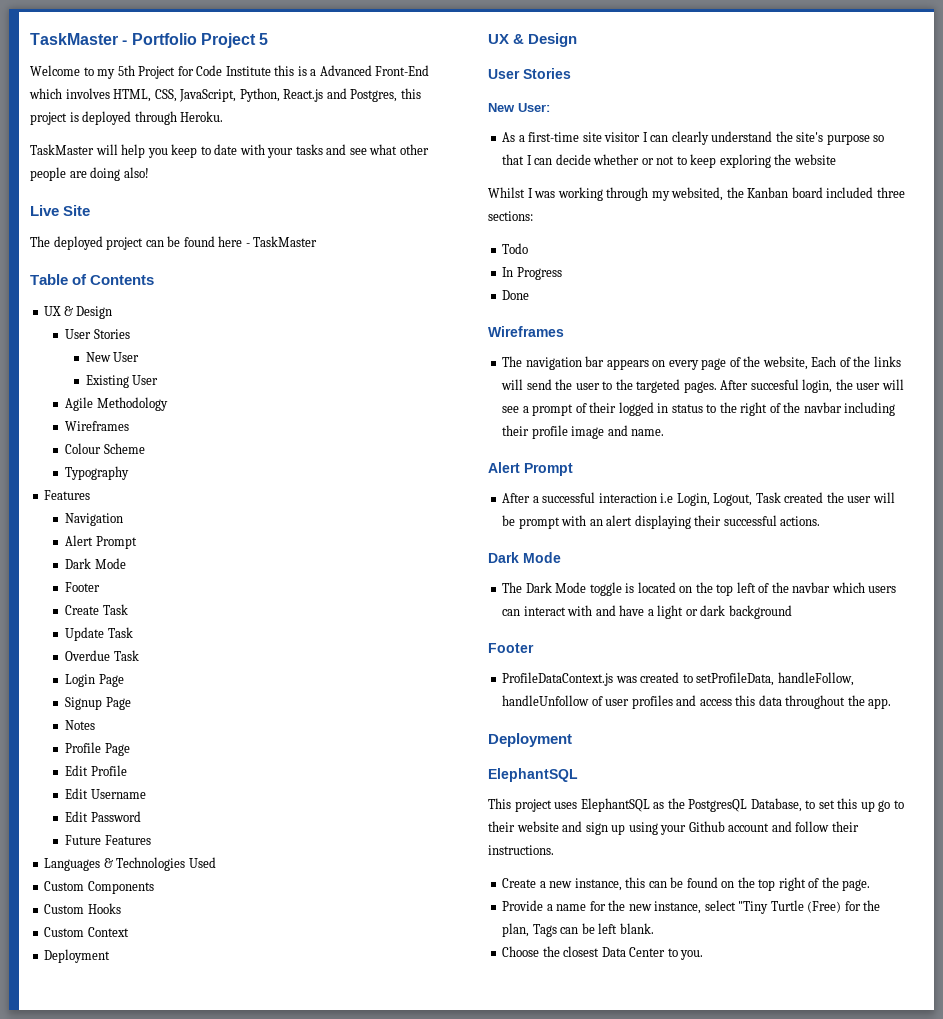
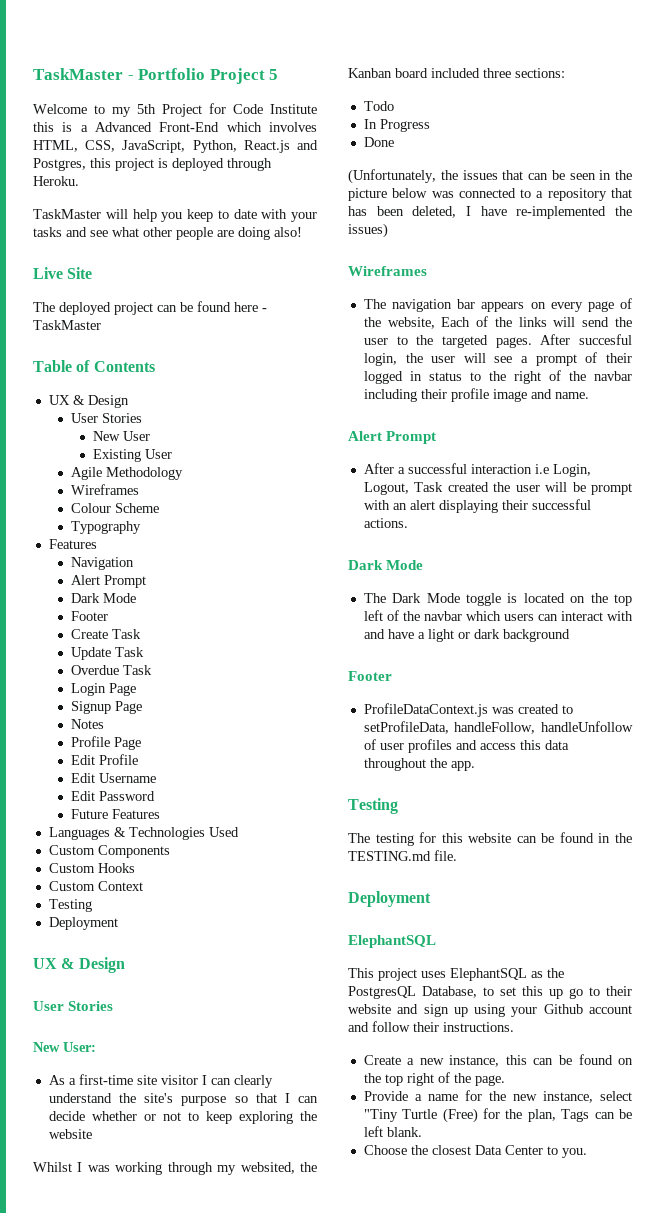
(129, 932) none -> [48,899,92,912] // Testing
(530, 295) none -> [348,169,632,184] [348,188,632,201] [348,206,632,219] [348,223,388,238] // (Unfortunately, the issues that can be seen in the picture below was connected to a repository that has been deleted, I have re-implemented the issues)
(892, 703) none -> [348,798,398,814] [348,832,632,846] [348,850,457,861] // Testing // The testing for this website can be found in the TESTING.md file.

